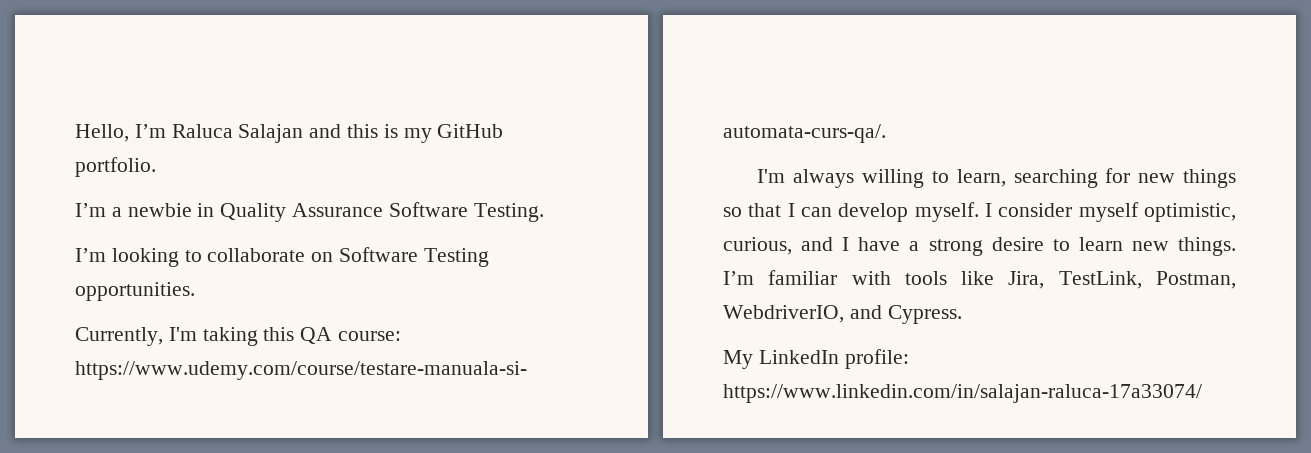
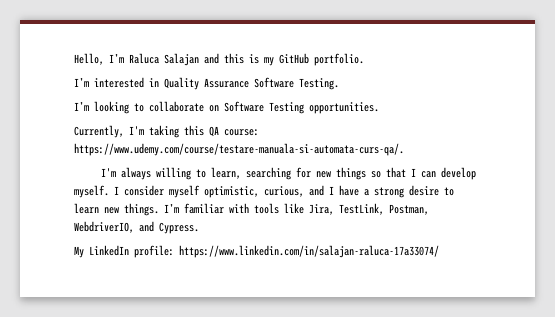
[111,203,192,217] a newbie -> [94,77,144,88] interested

